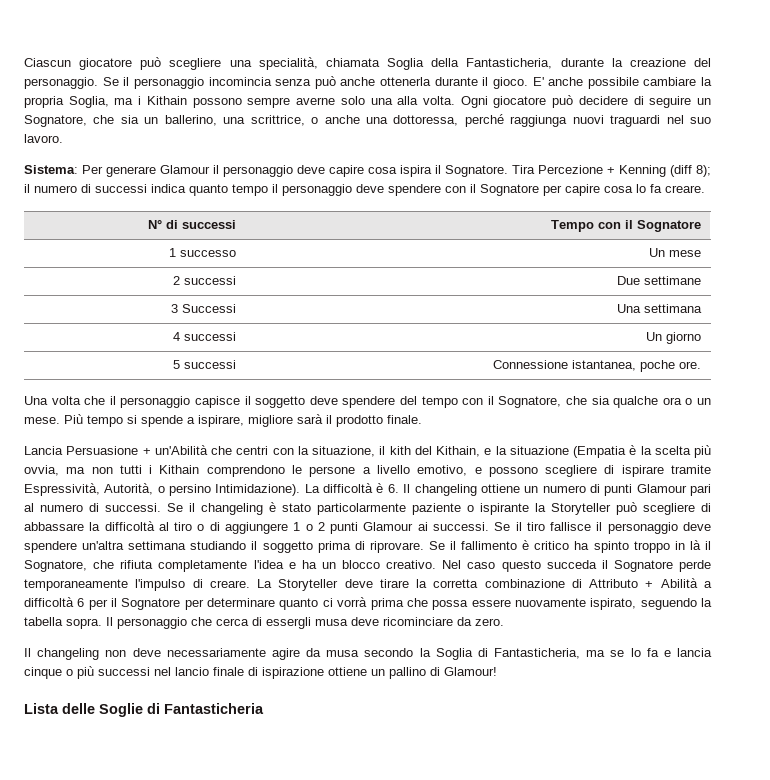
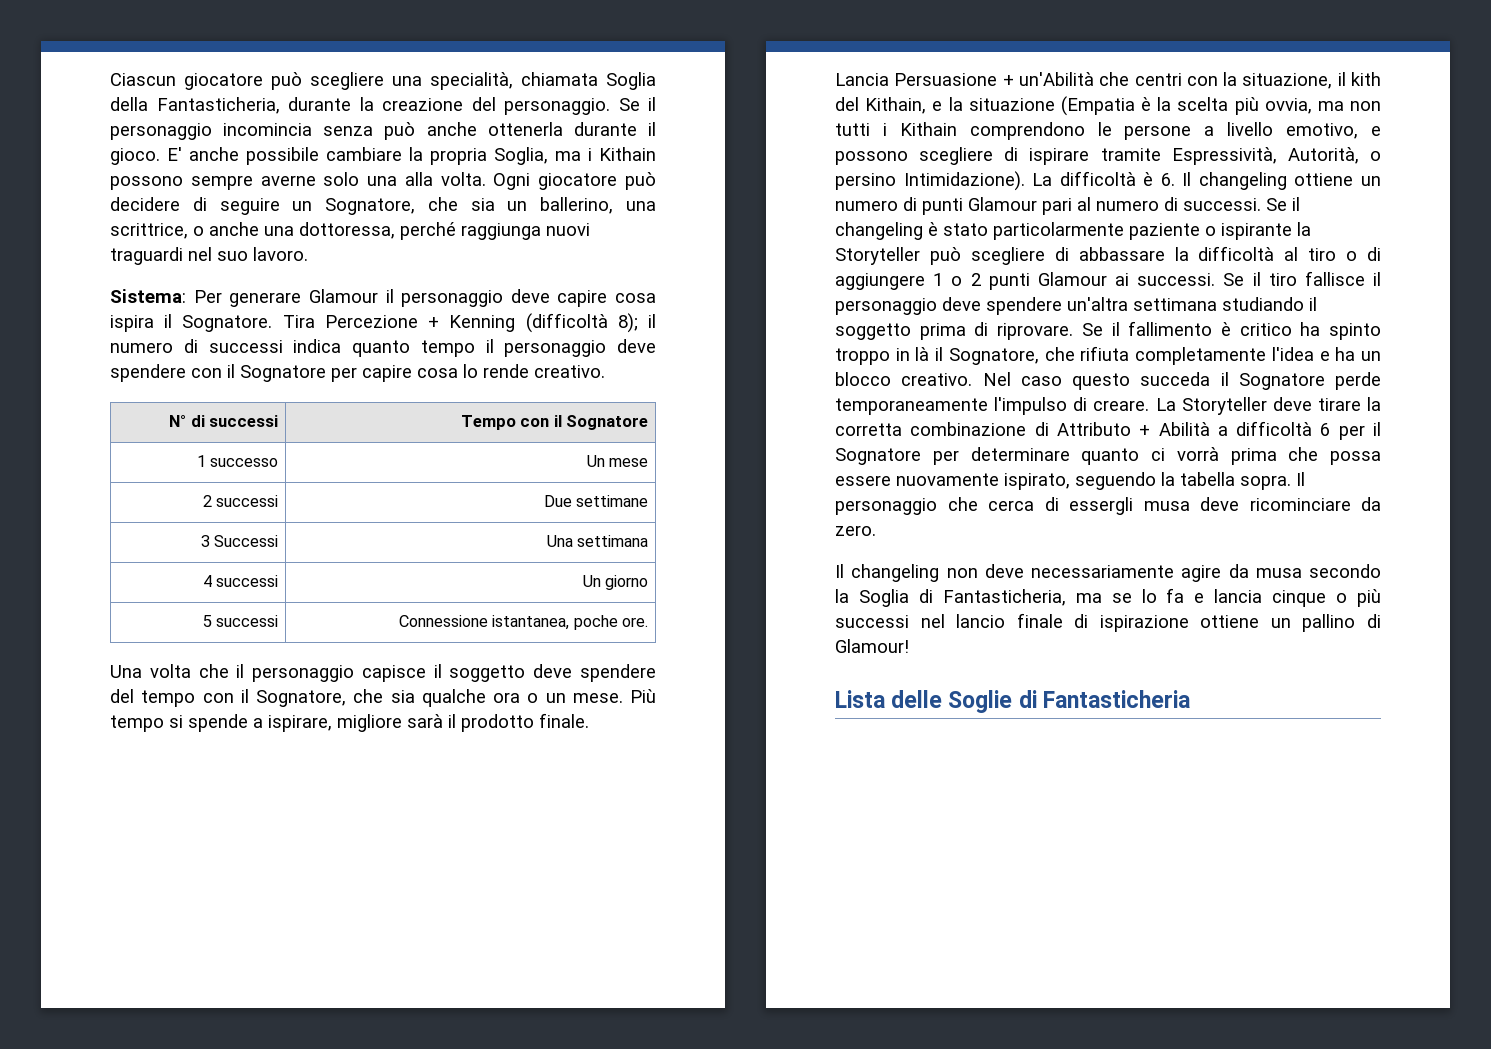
[670,165,692,177] (diff -> [525,313,608,333] (difficoltà
[650,184,705,193] fa creare. -> [483,364,605,378] rende creativo.

